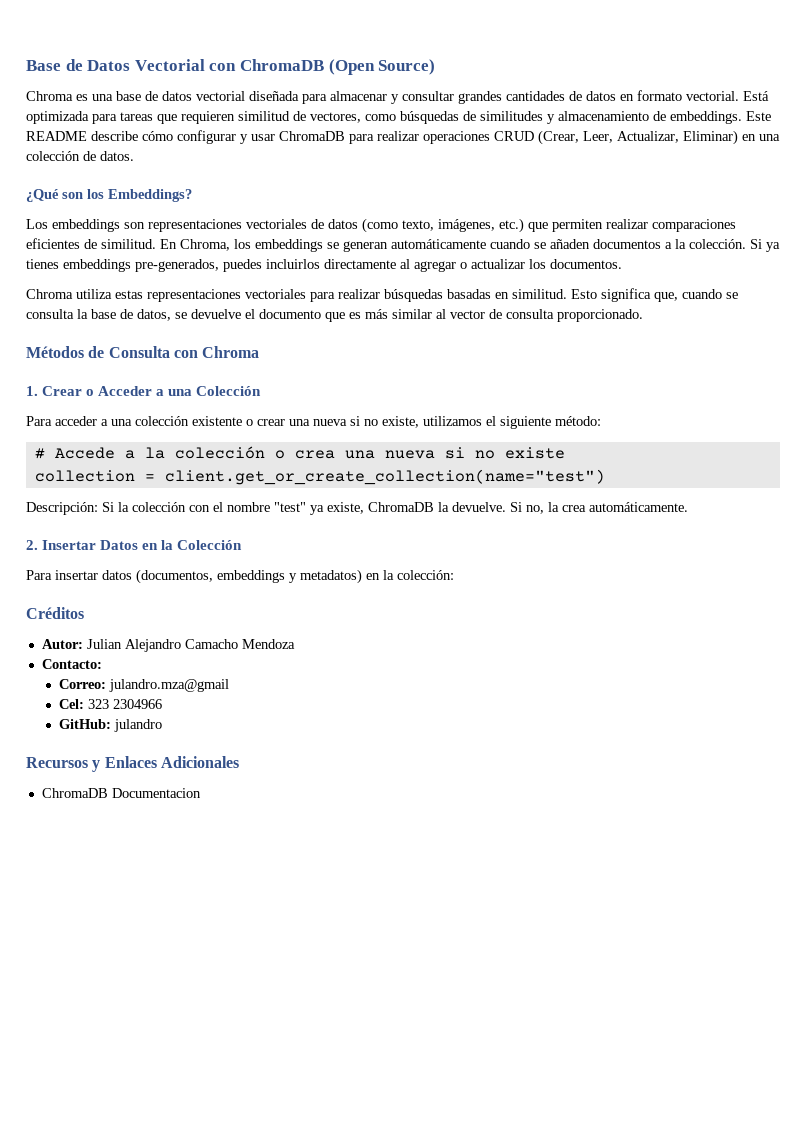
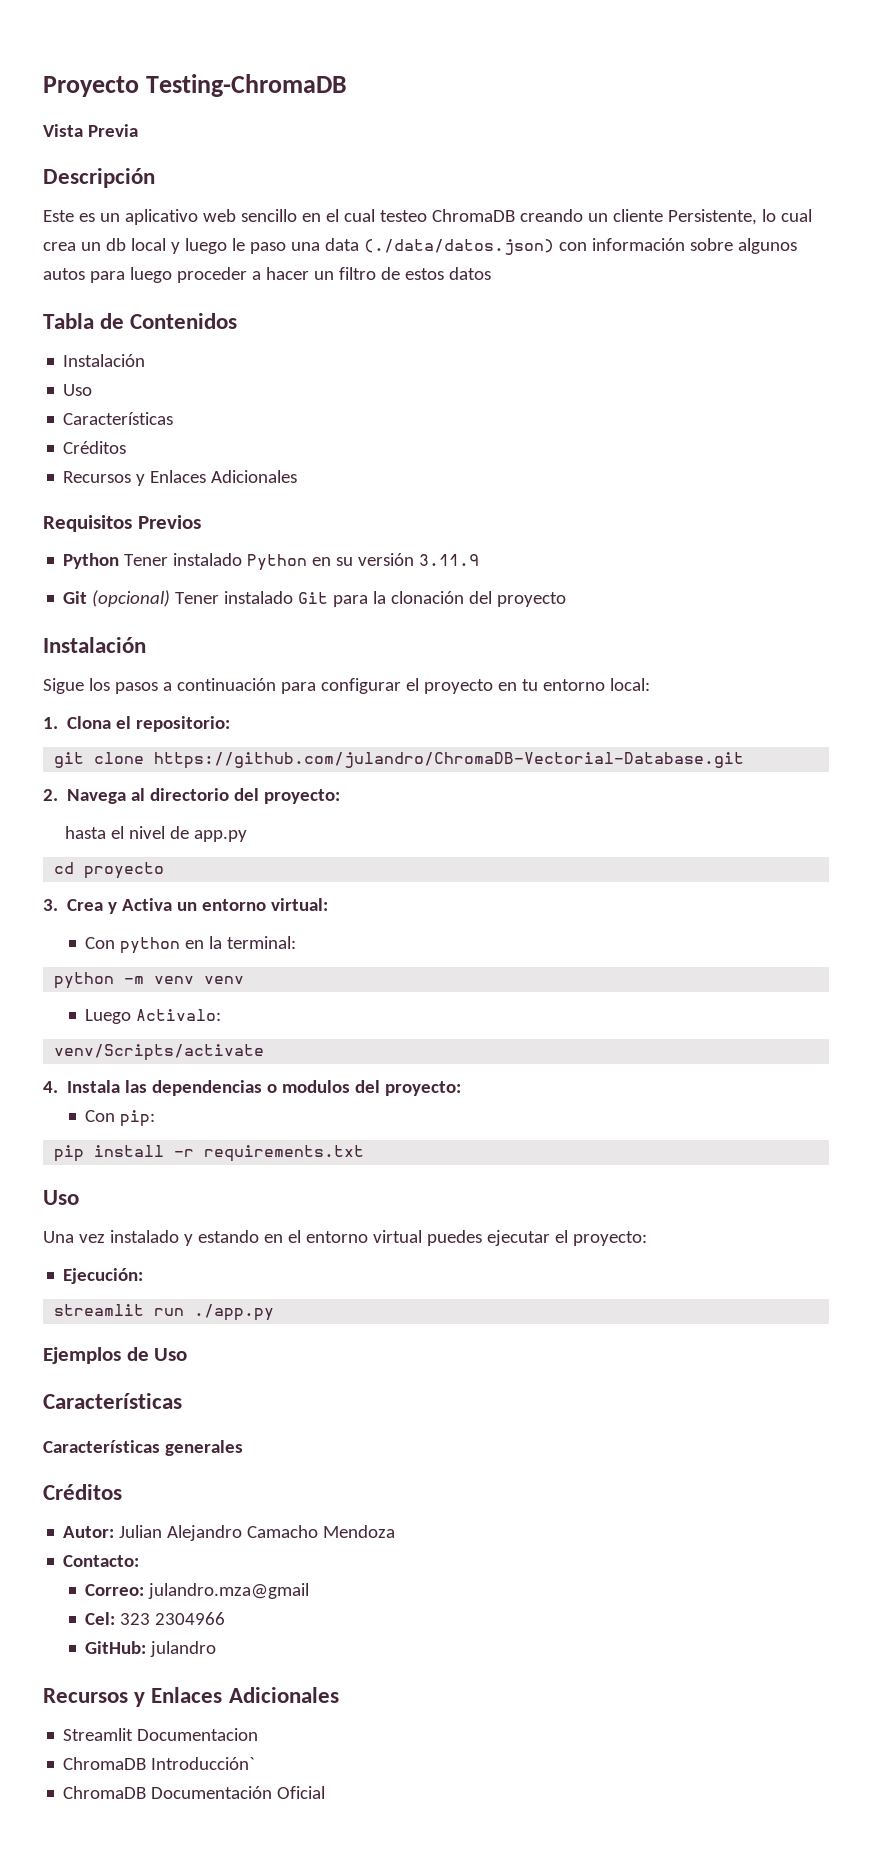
[26,59,436,75] [26,90,769,104] [26,111,771,124] [26,130,780,145] [26,151,134,161] [26,189,192,202] [26,218,736,233] [26,238,780,252] [26,259,622,272] [26,288,738,302] [26,309,643,322] [26,346,260,358] [26,386,262,396] [26,416,601,429] [34,446,565,459] [34,469,605,485] [26,502,688,515] [26,540,243,550] [26,569,454,584] Base de Datos Vectorial con ChromaDB (Open Source) // Chroma es una base de datos vectorial diseñada para almacenar y consultar grandes cantidades de datos en formato vectorial. Está optimizada para tareas que requieren similitud de vectores, como búsquedas de similitudes y almacenamiento de embeddings. Este README describe cómo configurar y usar ChromaDB para realizar operaciones CRUD (Crear, Leer, Actualizar, Eliminar) en una colección de datos. // ¿Qué son los Embeddings? // Los embeddings son representaciones vectoriales de datos (como texto, imágenes, etc.) que permiten realizar comparaciones eficientes de similitud. En Chroma, los embeddings se generan automáticamente cuando se añaden documentos a la colección. Si ya tienes embeddings pre-generados, puedes incluirlos directamente al agregar o actualizar los documentos. // Chroma utiliza estas representaciones vectoriales para realizar búsquedas basadas en similitud. Esto significa que, cuando se consulta la base de datos, se devuelve el documento que es más similar al vector de consulta proporcionado. // Métodos de Consulta con Chroma // 1. Crear o Acceder a una Colección // Para acceder a una colección existente o crear una nueva si no existe, utilizamos el siguiente método: // # Accede a la colección o crea una nueva si no existe // collection = client.get_or_create_collection(name="test") // Descripción: Si la colección con el nombre "test" ya existe, ChromaDB la devuelve. Si no, la crea automáticamente. // 2. Insertar Datos en la Colección // Para insertar datos (documentos, embeddings y metadatos) en la colección: -> [43,74,348,97] [43,124,138,137] [43,168,155,188] [43,209,812,225] [43,238,797,255] [43,267,491,283] [43,313,238,329] [63,354,146,367] [63,384,93,396] [63,412,174,425] [63,441,127,454] [63,470,298,486] [43,515,201,532] [63,553,480,571] [63,590,567,607] [43,637,146,653] [43,678,650,694] [43,716,231,732] [54,752,745,769] [43,788,341,804] [64,826,247,842] [54,862,165,879] [43,898,329,914] [85,936,297,954] [54,972,245,989] [85,1009,222,1024] [54,1044,265,1061] [43,1080,462,1096] [85,1110,156,1127] [54,1145,365,1162] [43,1190,79,1205] [43,1230,647,1246] [63,1268,144,1284] [54,1304,275,1321] [43,1347,188,1364] [43,1393,182,1409] [43,1440,243,1456] Proyecto Testing-ChromaDB // Vista Previa // Descripción // Este es un aplicativo web sencillo en el cual testeo ChromaDB creando un cliente Persistente, lo cual crea un db local y luego le paso una data (./data/datos.json) con información sobre algunos autos para luego proceder a hacer un filtro de estos datos // Tabla de Contenidos // Instalación // Uso // Características // Créditos // Recursos y Enlaces Adicionales // Requisitos Previos // Python Tener instalado Python en su versión 3.11.9 // Git (opcional) Tener instalado Git para la clonación del proyecto // Instalación // Sigue los pasos a continuación para configurar el proyecto en tu entorno local: // 1. Clona el repositorio: // git clone https://github.com/julandro/ChromaDB-Vectorial-Database.git // 2. Navega al directorio del proyecto: // hasta el nivel de app.py // cd proyecto // 3. Crea y Activa un entorno virtual: // Con python en la terminal: // python -m venv venv // Luego Activalo: // venv/Scripts/activate // 4. Instala las dependencias o modulos del proyecto: // Con pip: // pip install -r requirements.txt // Uso // Una vez instalado y estando en el entorno virtual puedes ejecutar el proyecto: // Ejecución: // streamlit run ./app.py // Ejemplos de Uso // Características // Características generales
[41,788,201,798] // ChromaDB Documentacion -> [63,1728,259,1741] [63,1757,256,1770] [63,1786,326,1799] // Streamlit Documentacion // ChromaDB Introducción` // ChromaDB Documentación Oficial

